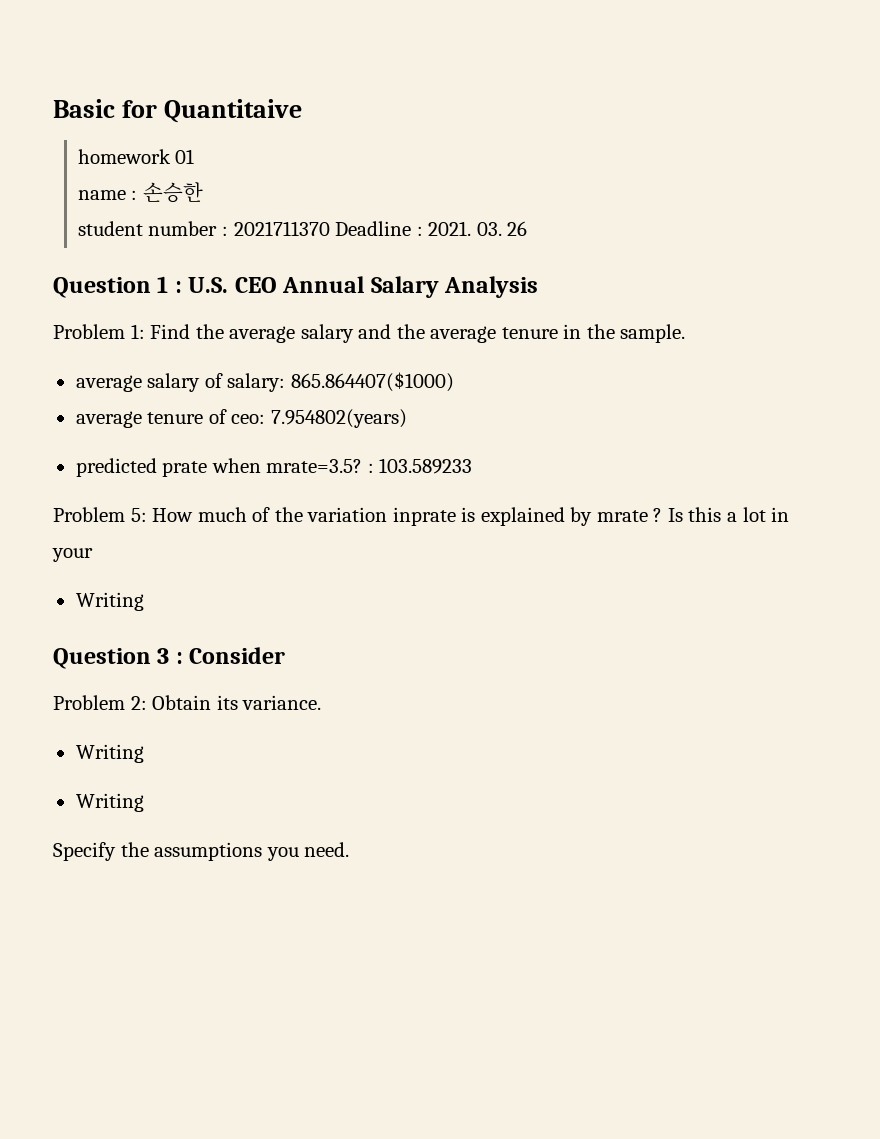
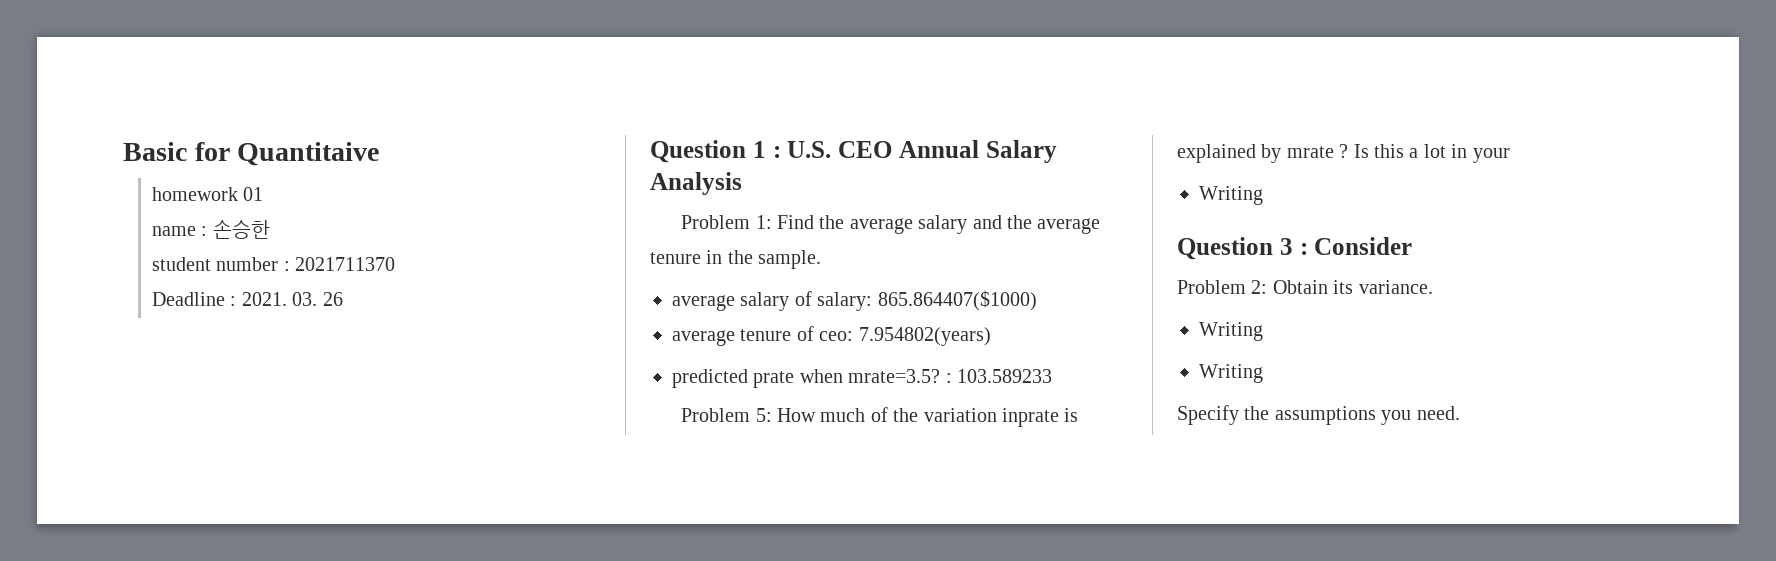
(330, 228) none -> (396, 264) //

